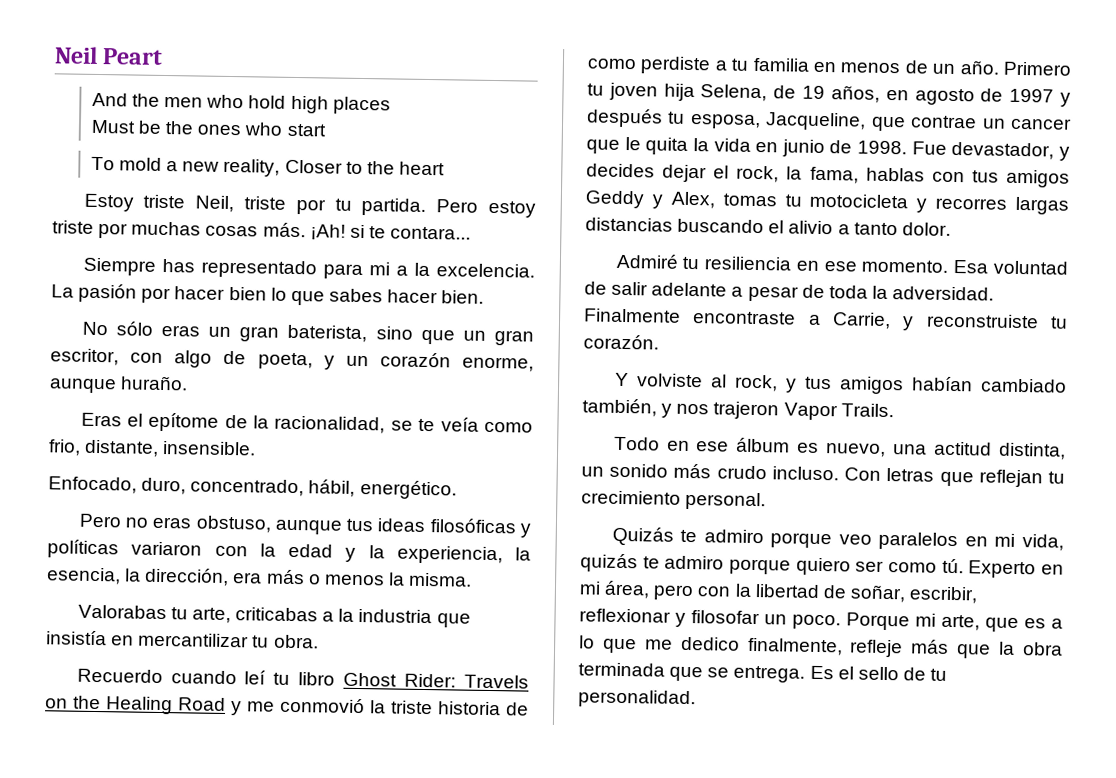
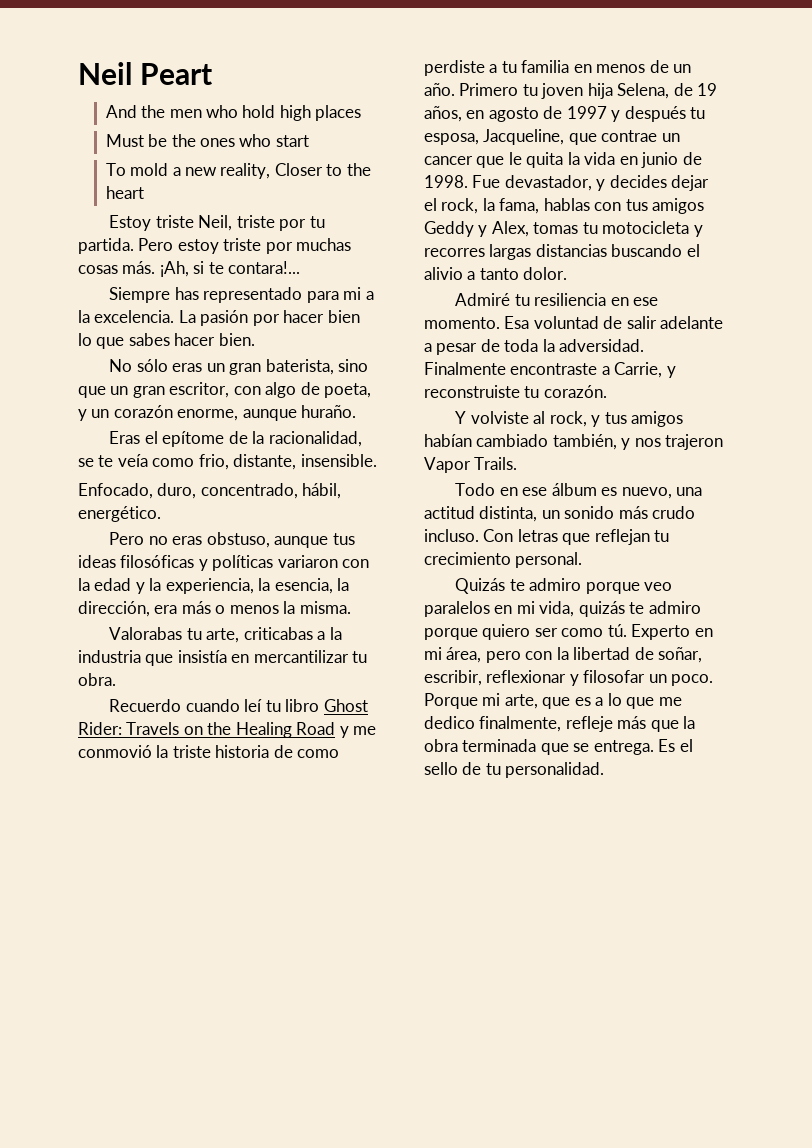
[309,224,346,240] ¡Ah! -> [159,261,189,277] ¡Ah,
[390,226,472,240] contara... -> [228,261,301,274] contara!...

